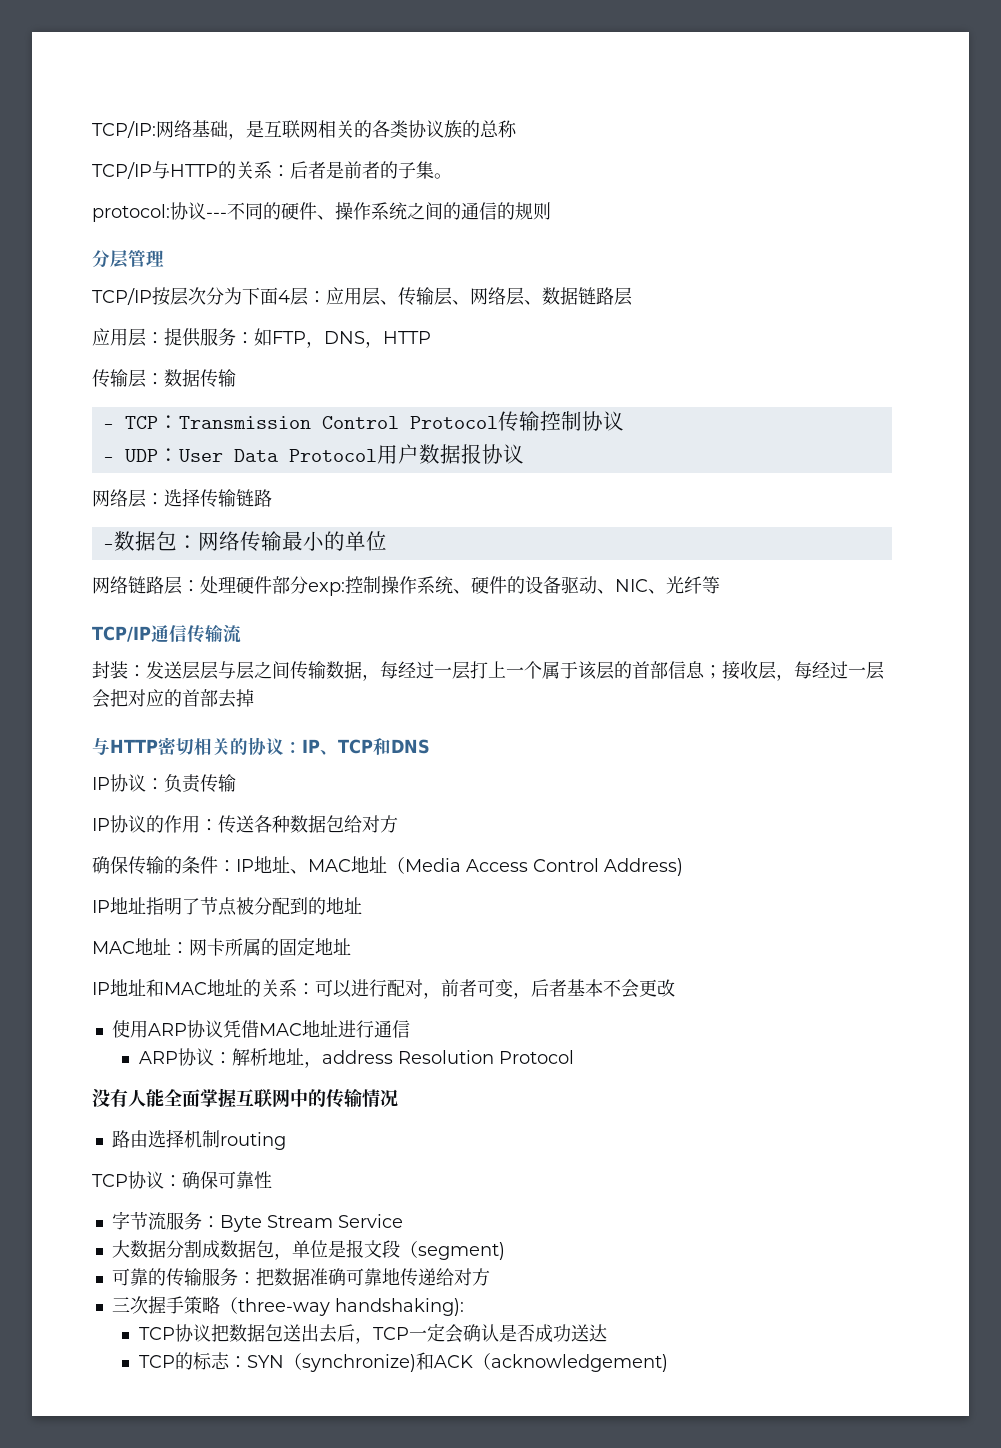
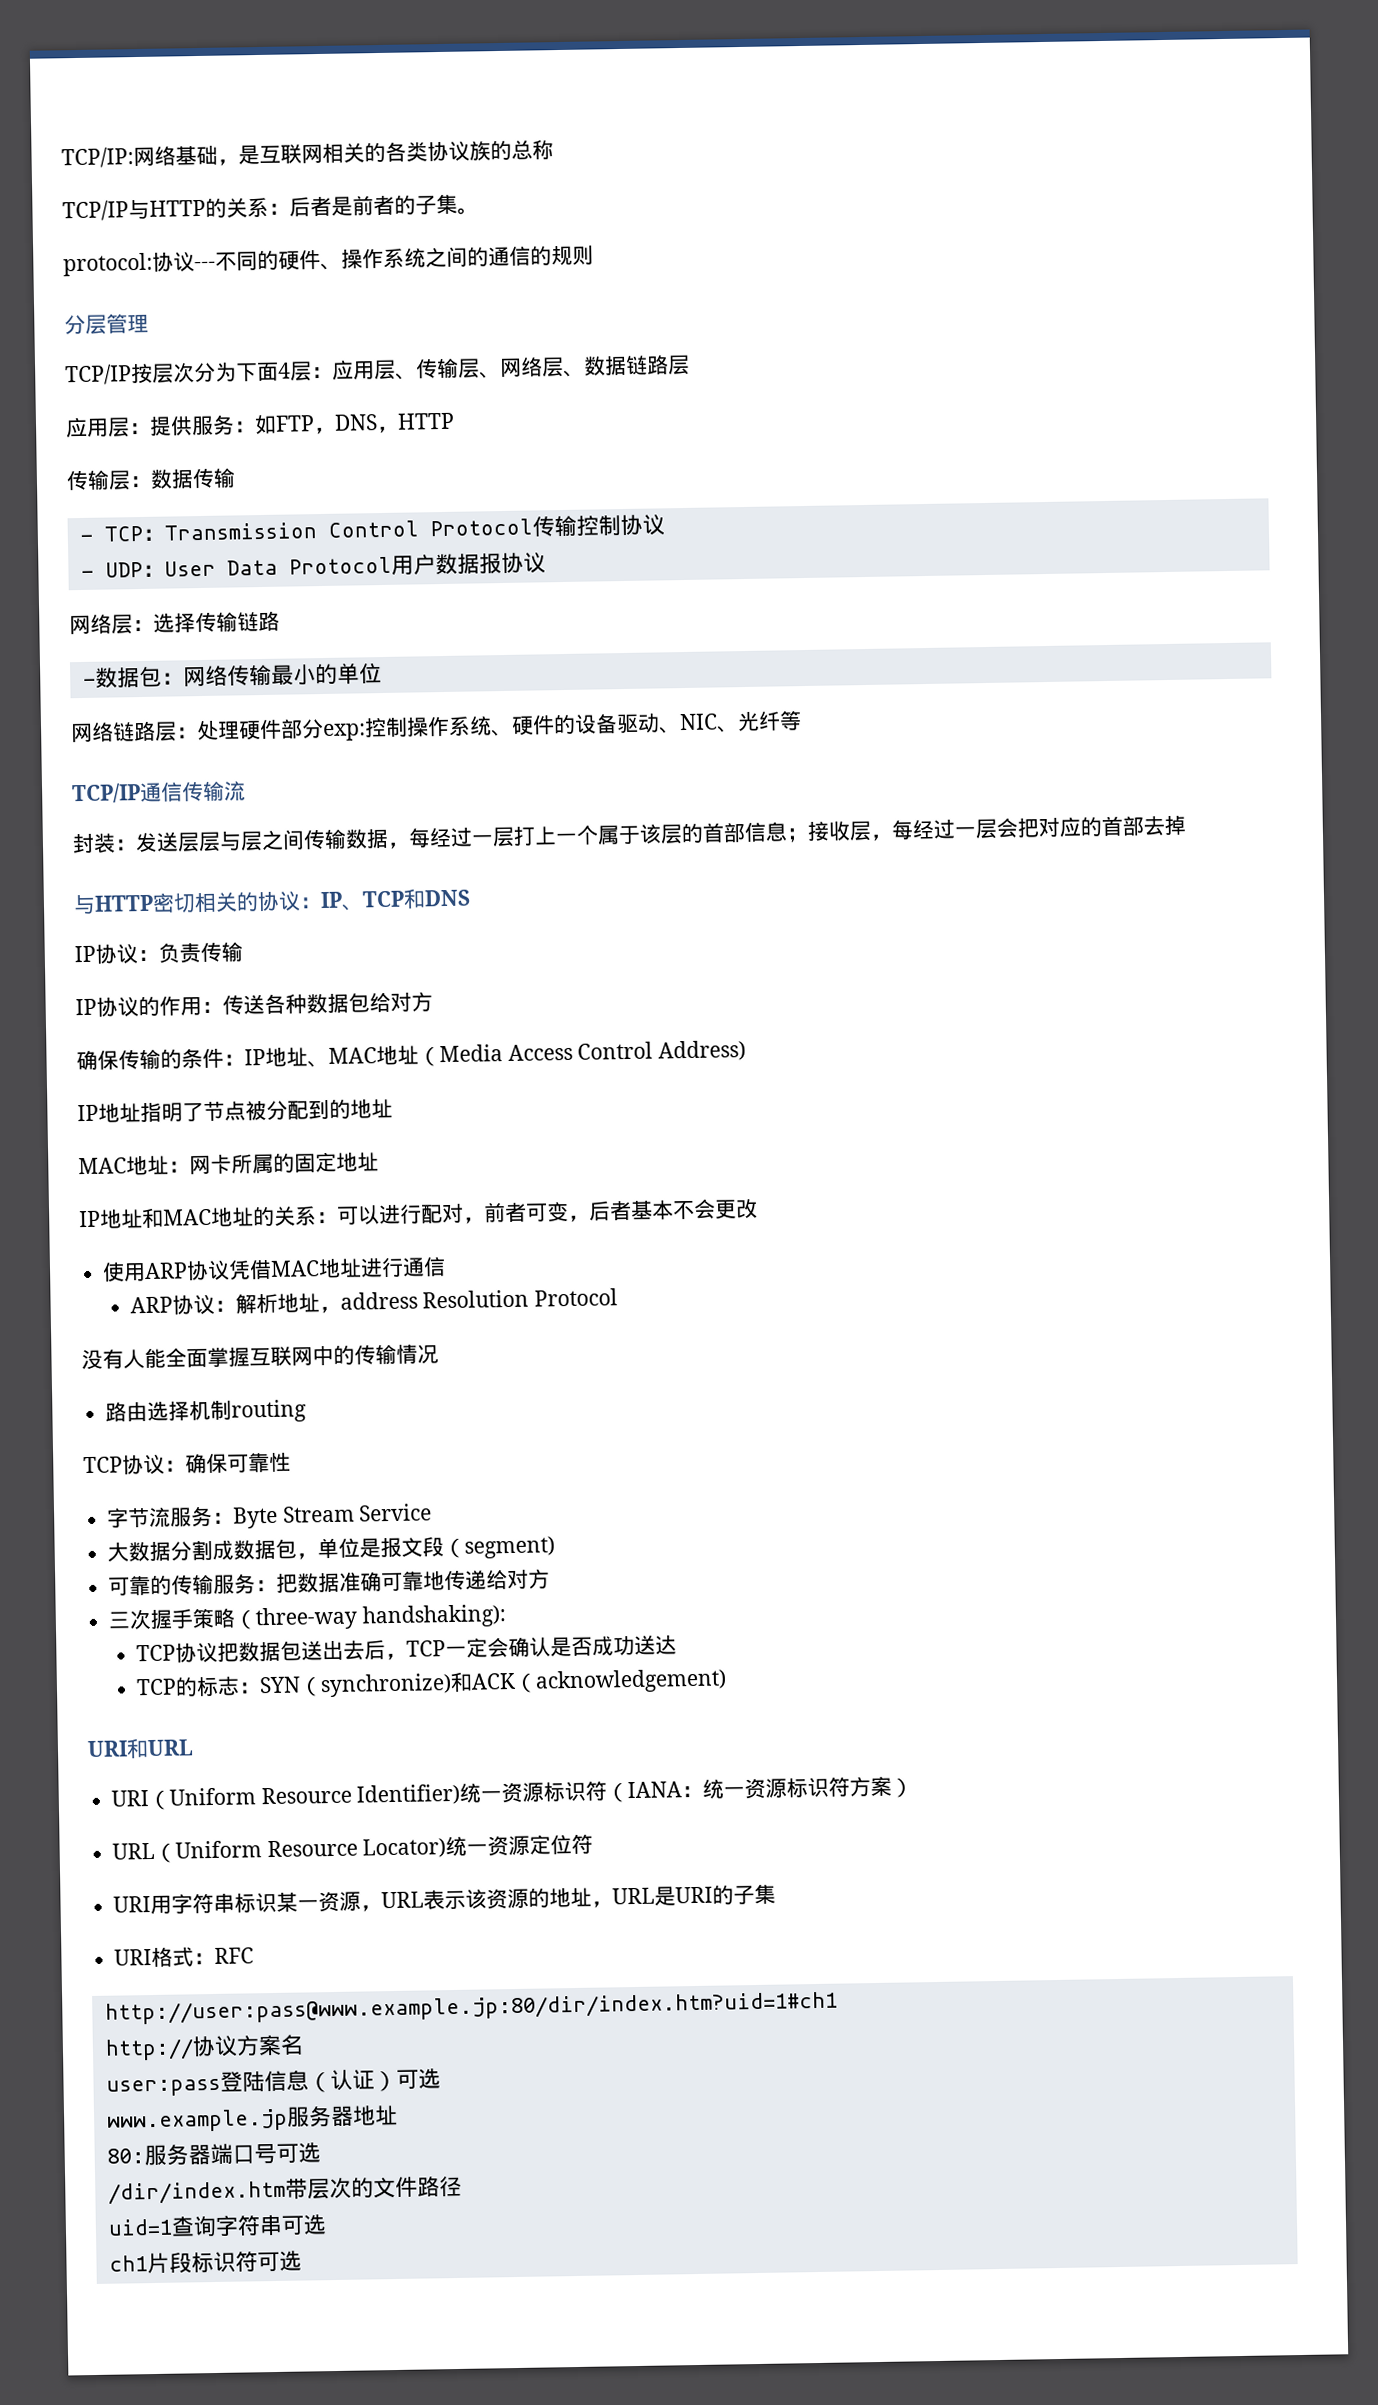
(668, 1363) none -> [87,1738,194,1759] [111,1776,914,1811] [112,1833,594,1863] [113,1883,777,1915] [114,1946,255,1968] [104,1991,838,2025] [104,2034,304,2061] [105,2068,441,2097] [105,2104,398,2133] [106,2142,321,2166] [107,2175,462,2205] [107,2214,327,2237] [108,2250,302,2274] // URI和URL // URI（Uniform Resource Identifier)统一资源标识符（IANA：统一资源标识符方案） // URL（Uniform Resource Locator)统一资源定位符 // URI用字符串标识某一资源，URL表示该资源的地址，URL是URI的子集 // URI格式：RFC // http://user:pass@www.example.jp:80/dir/index.htm?uid=1#ch1 // http://协议方案名 // user:pass登陆信息（认证）可选 // www.example.jp服务器地址 // 80:服务器端口号可选 // /dir/index.htm带层次的文件路径 // uid=1查询字符串可选 // ch1片段标识符可选

